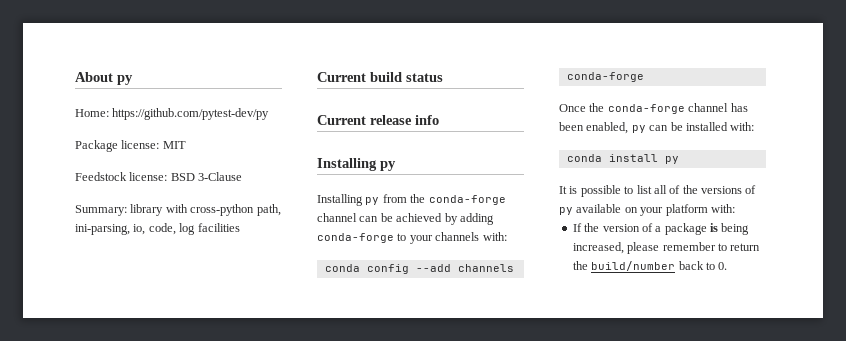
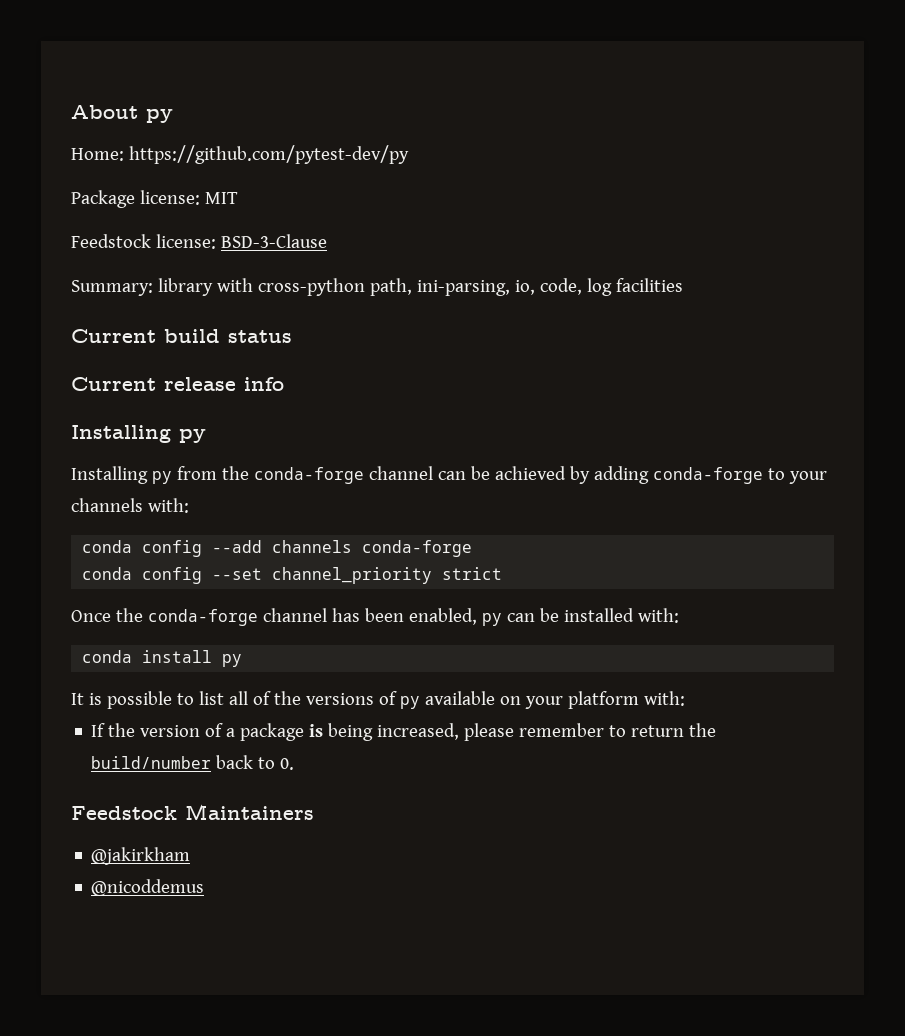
[170,172,243,181] BSD 3-Clause -> [220,234,327,248] BSD-3-Clause
(644, 77) none -> [82,567,503,584] // conda config --set channel_priority strict
(728, 266) none -> [71,804,314,820] [91,847,191,865] [91,879,205,896] // Feedstock Maintainers // @jakirkham // @nicoddemus

